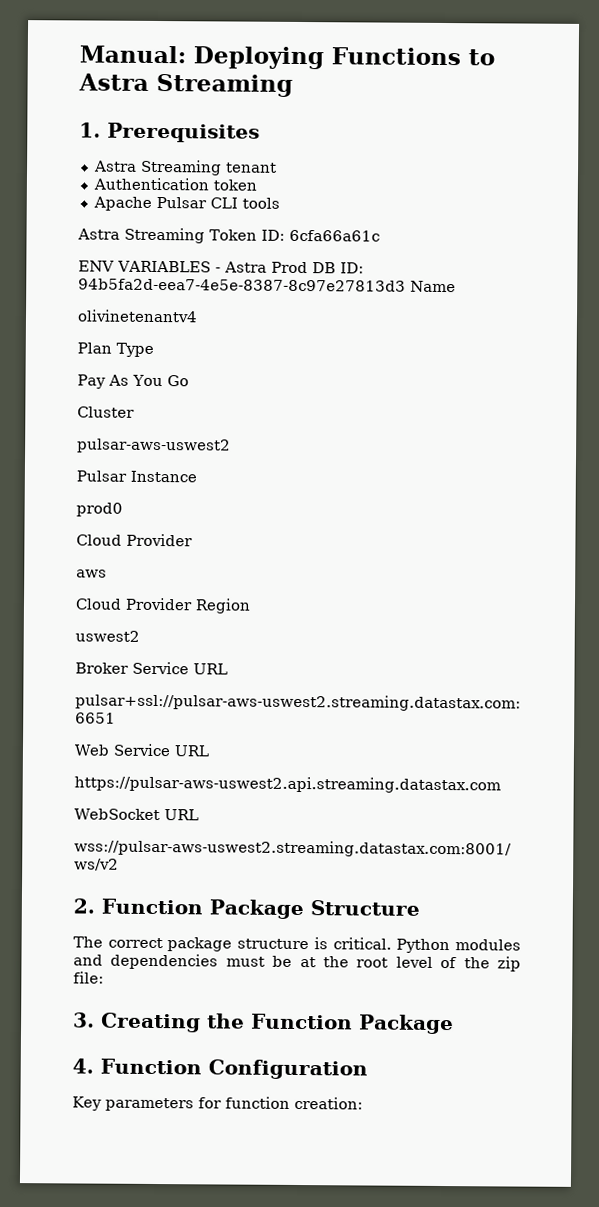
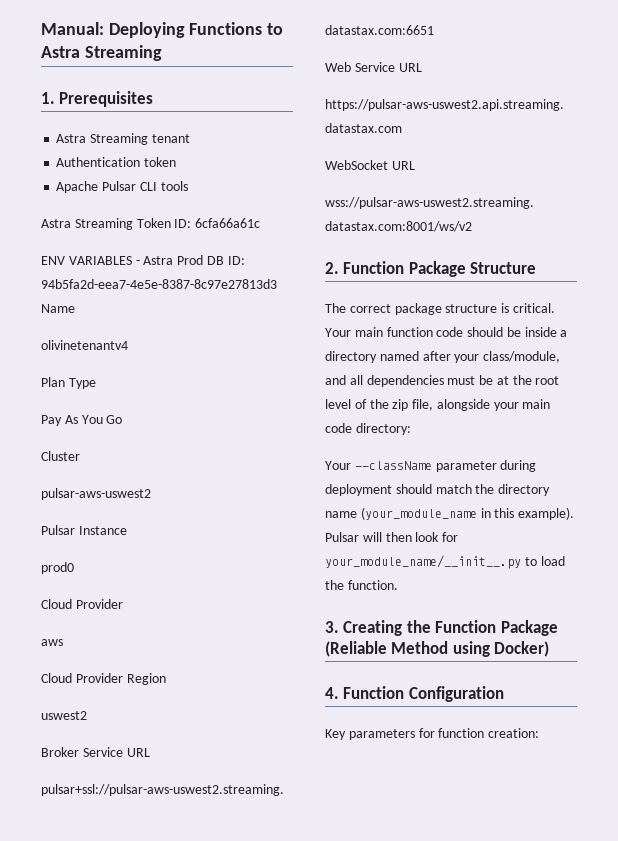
[396,938,521,954] [73,954,103,966] Python modules and -> [325,327,568,337] [325,351,561,363] [325,375,363,385] Your main function code should be inside a directory named after your class/module, and all
[73,971,104,984] file: -> [412,399,551,411] [325,423,411,435] [325,460,537,472] [325,484,551,496] [325,507,575,520] [325,532,459,542] [325,555,565,569] [325,580,398,590] file, alongside your main code directory: // Your --className parameter during deployment should match the directory name (your_module_name in this example). Pulsar will then look for your_module_name/__init__.py to load the function.
(454, 1024) none -> [325,641,550,657] (Reliable Method using Docker)

